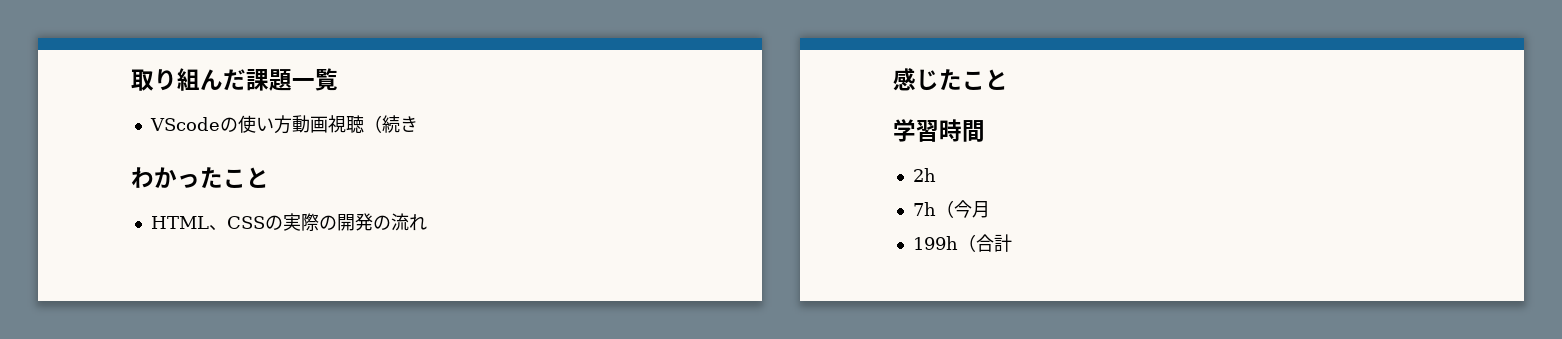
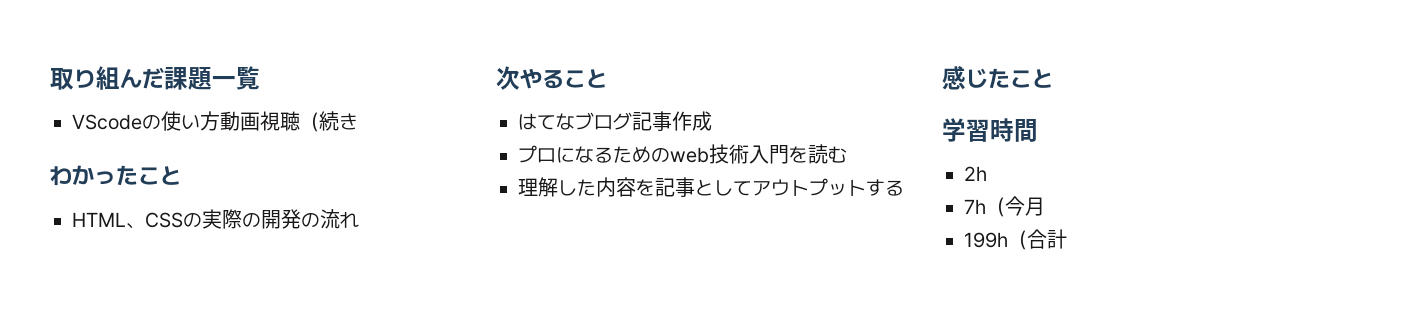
(427, 222) none -> [496,66,608,90] [518,111,712,131] [518,144,847,164] [518,177,904,197] // 次やること // はてなブログ記事作成 // プロになるためのweb技術入門を読む // 理解した内容を記事としてアウトプットする

